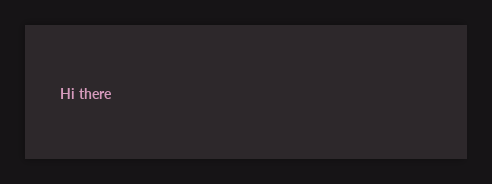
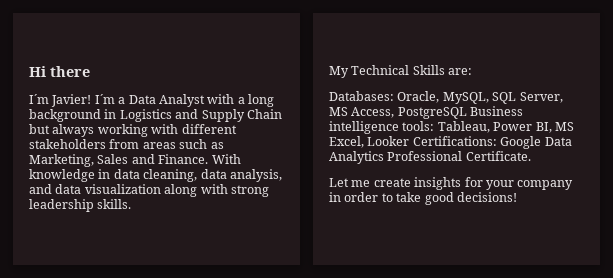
(112, 93) none -> [29,94,274,107] [29,109,282,122] [29,124,237,137] [29,139,224,149] [29,154,241,167] [29,169,282,182] [29,184,269,197] [29,199,132,212] [329,65,473,78] [329,91,563,104] [329,106,524,119] [329,121,574,134] [329,136,572,149] [329,151,531,164] [329,177,574,190] [329,192,517,205] // I´m Javier! I´m a Data Analyst with a long background in Logistics and Supply Chain but always working with different stakeholders from areas such as Marketing, Sales and Finance. With knowledge in data cleaning, data analysis, and data visualization along with strong leadership skills. // My Technical Skills are: // Databases: Oracle, MySQL, SQL Server, MS Access, PostgreSQL Business intelligence tools: Tableau, Power BI, MS Excel, Looker Certifications: Google Data Analytics Professional Certificate. // Let me create insights for your company in order to take good decisions!

